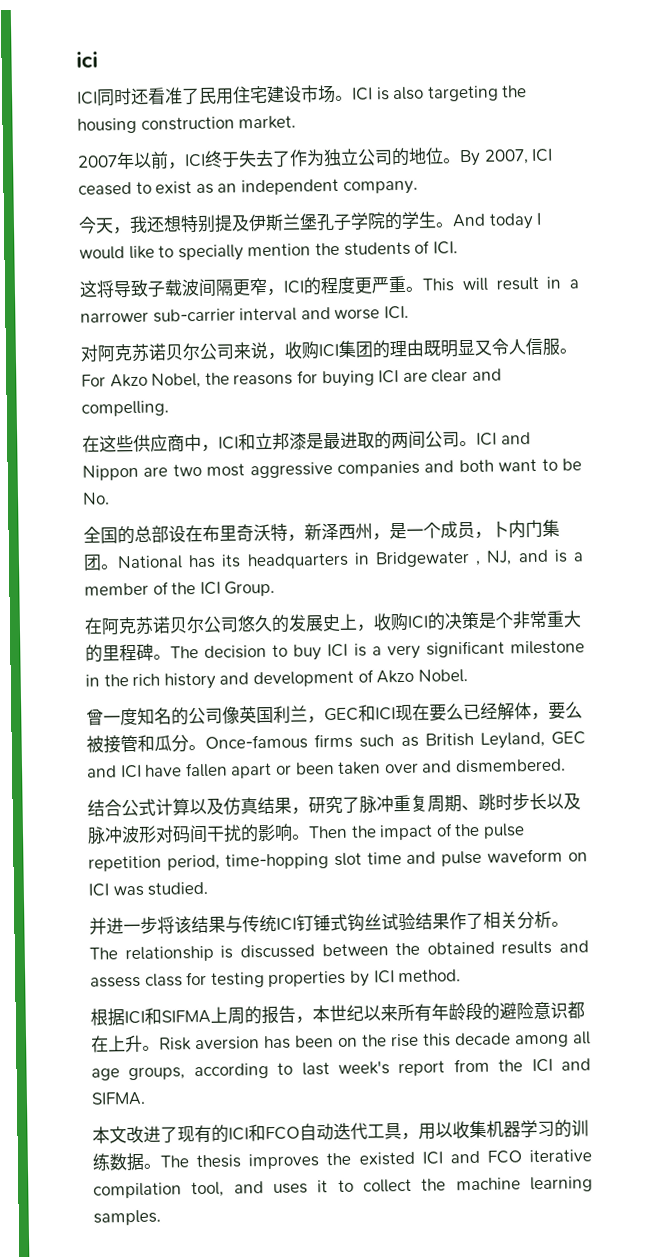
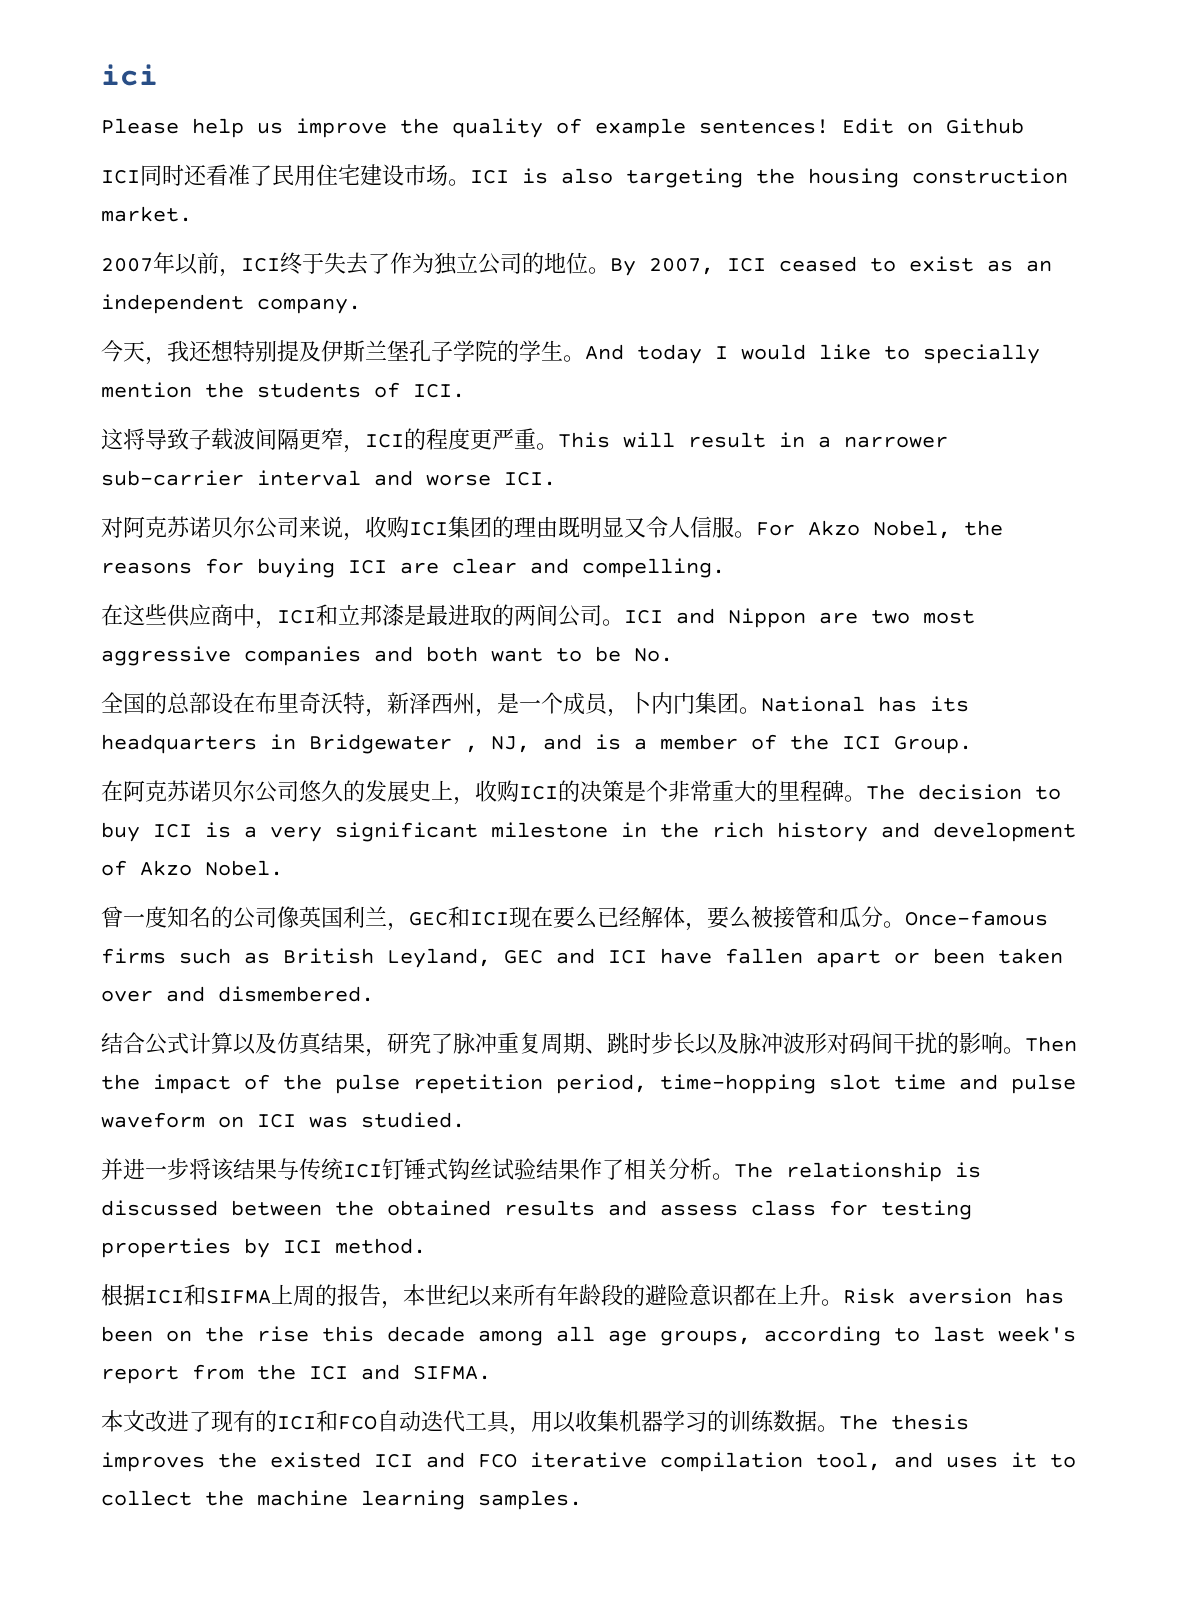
(98, 59) none -> [101,118,1024,138] // Please help us improve the quality of example sentences! Edit on Github

